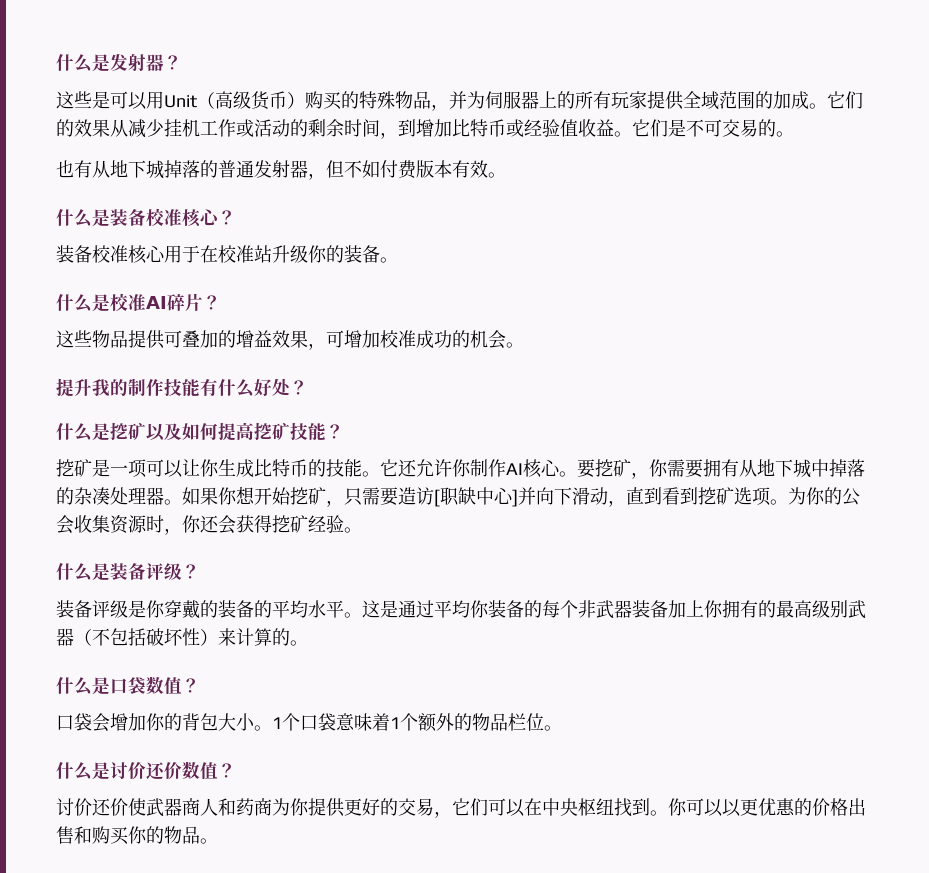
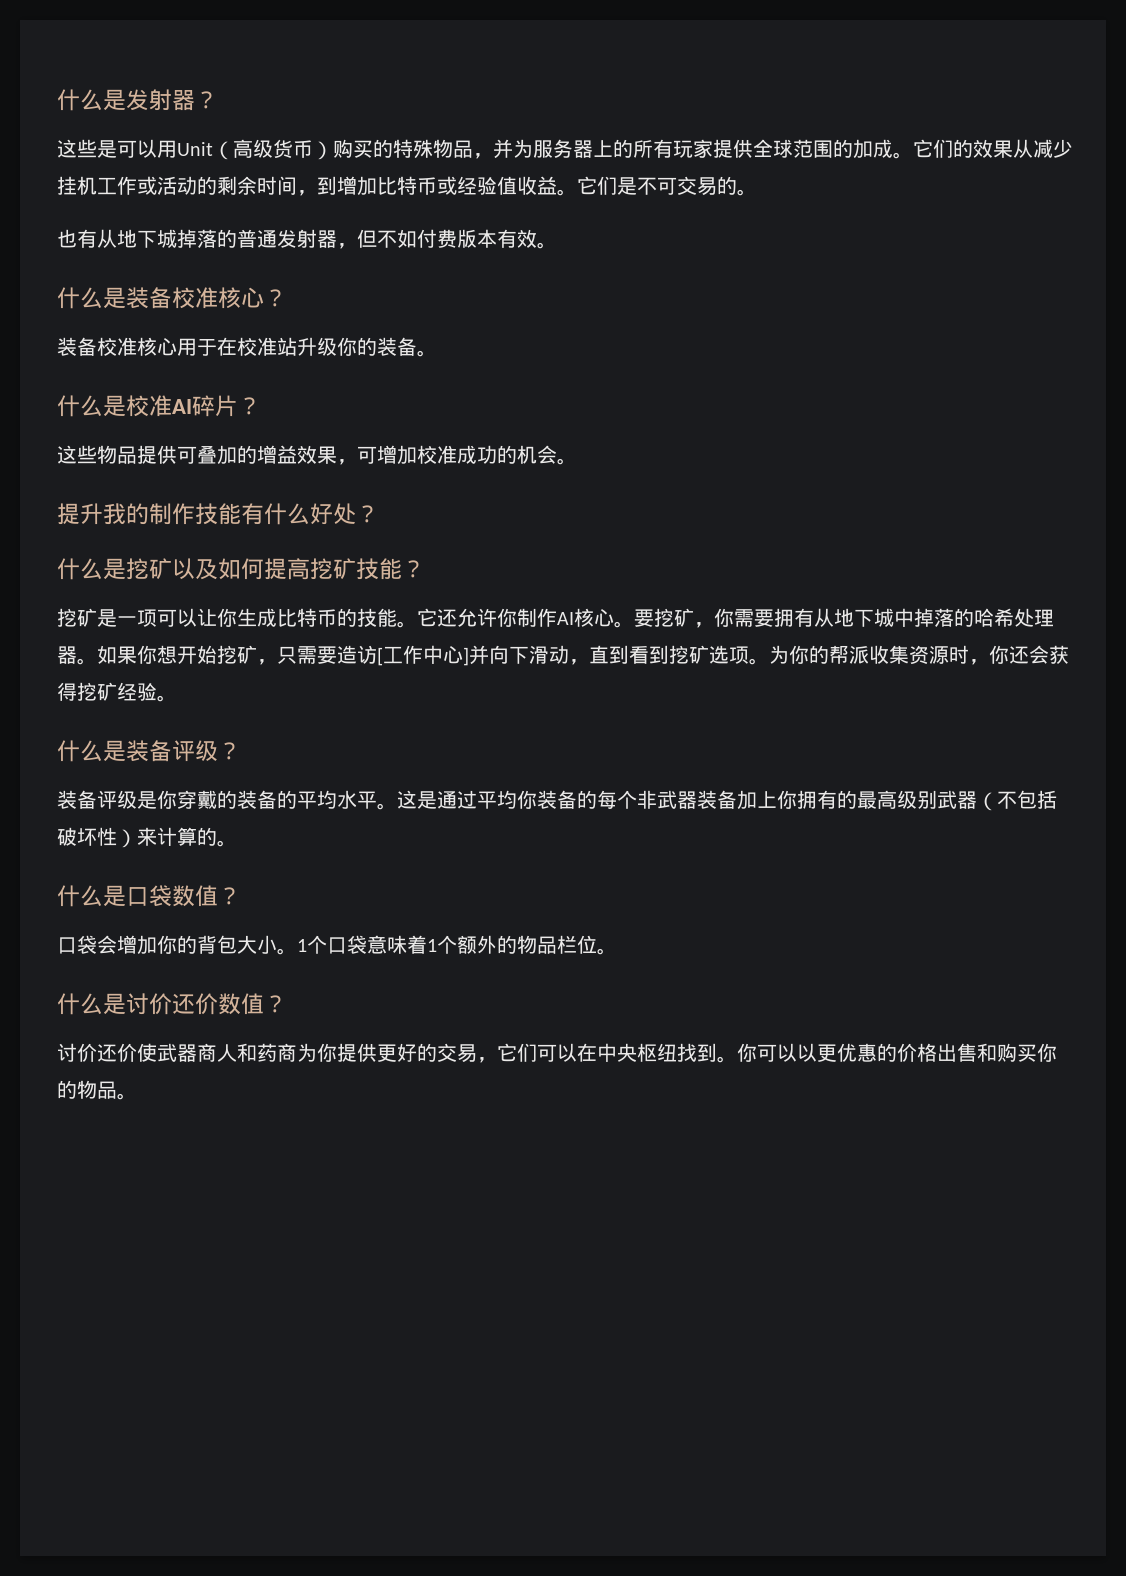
[485,91,521,109] 伺服 -> [533,139,573,158] 服务
[701,91,719,110] 域 -> [773,139,793,158] 球
[74,487,110,505] 杂凑 -> [974,608,1014,627] 哈希
[440,487,476,506] 职缺 -> [383,645,423,664] 工作
[842,488,860,506] [56,515,74,534] 公会 -> [829,645,869,664] 帮派

